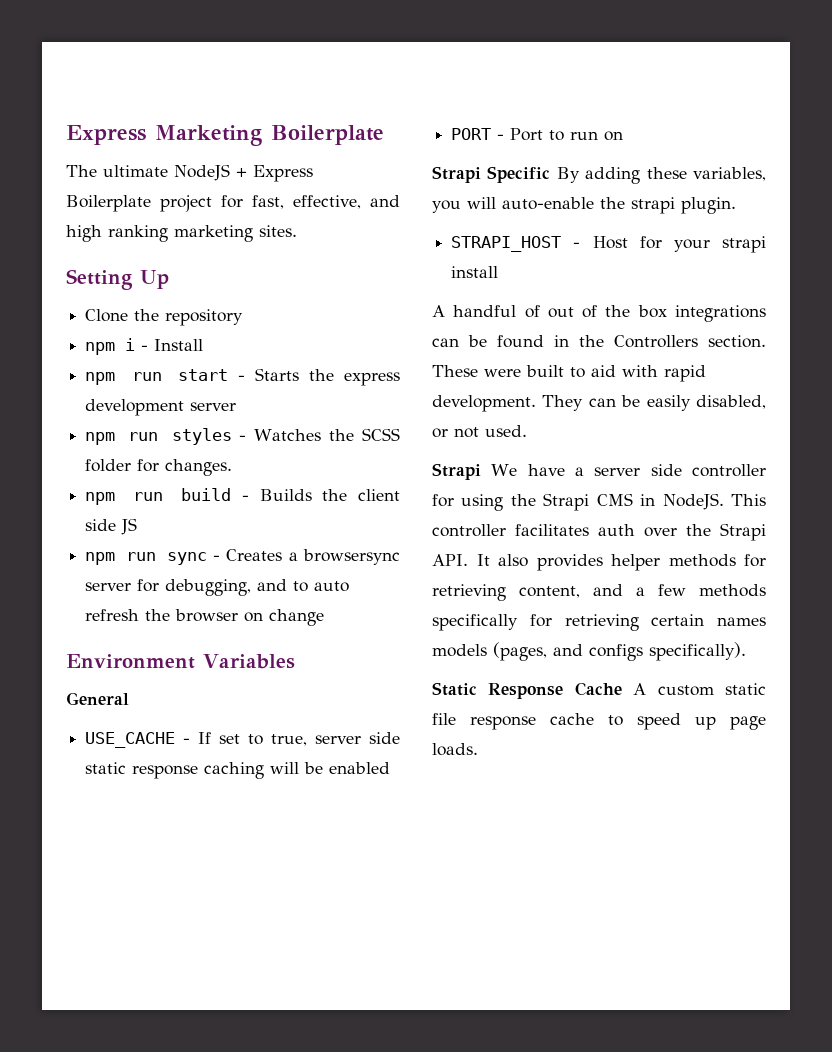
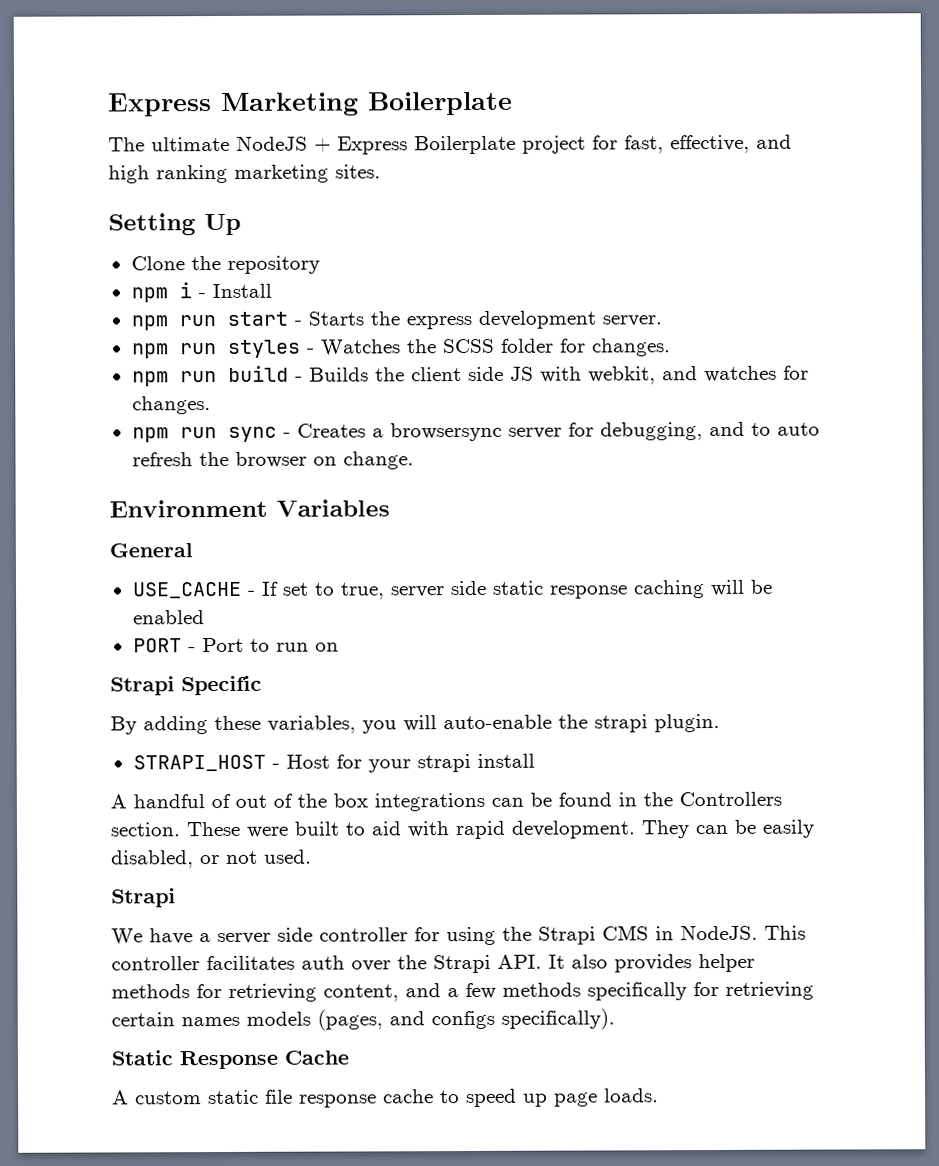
[190,402,237,411] server -> [601,315,662,327] server.
(138, 526) none -> [539,365,809,385] [131,396,211,415] with webkit, and watches for changes.
[269,609,325,626] change -> [342,451,414,470] change.
(551, 174) none -> (262, 685) //
(481, 471) none -> (176, 898) //
(622, 689) none -> (349, 1057) //

